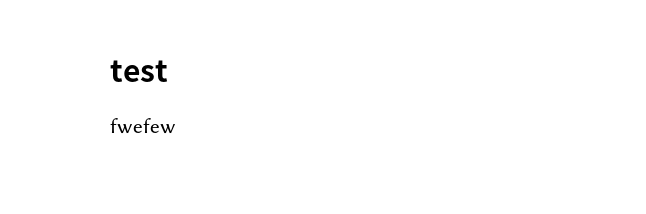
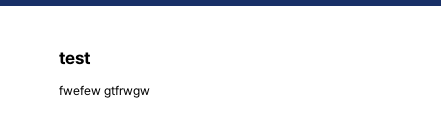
(176, 126) none -> [104,85,151,98] gtfrwgw

